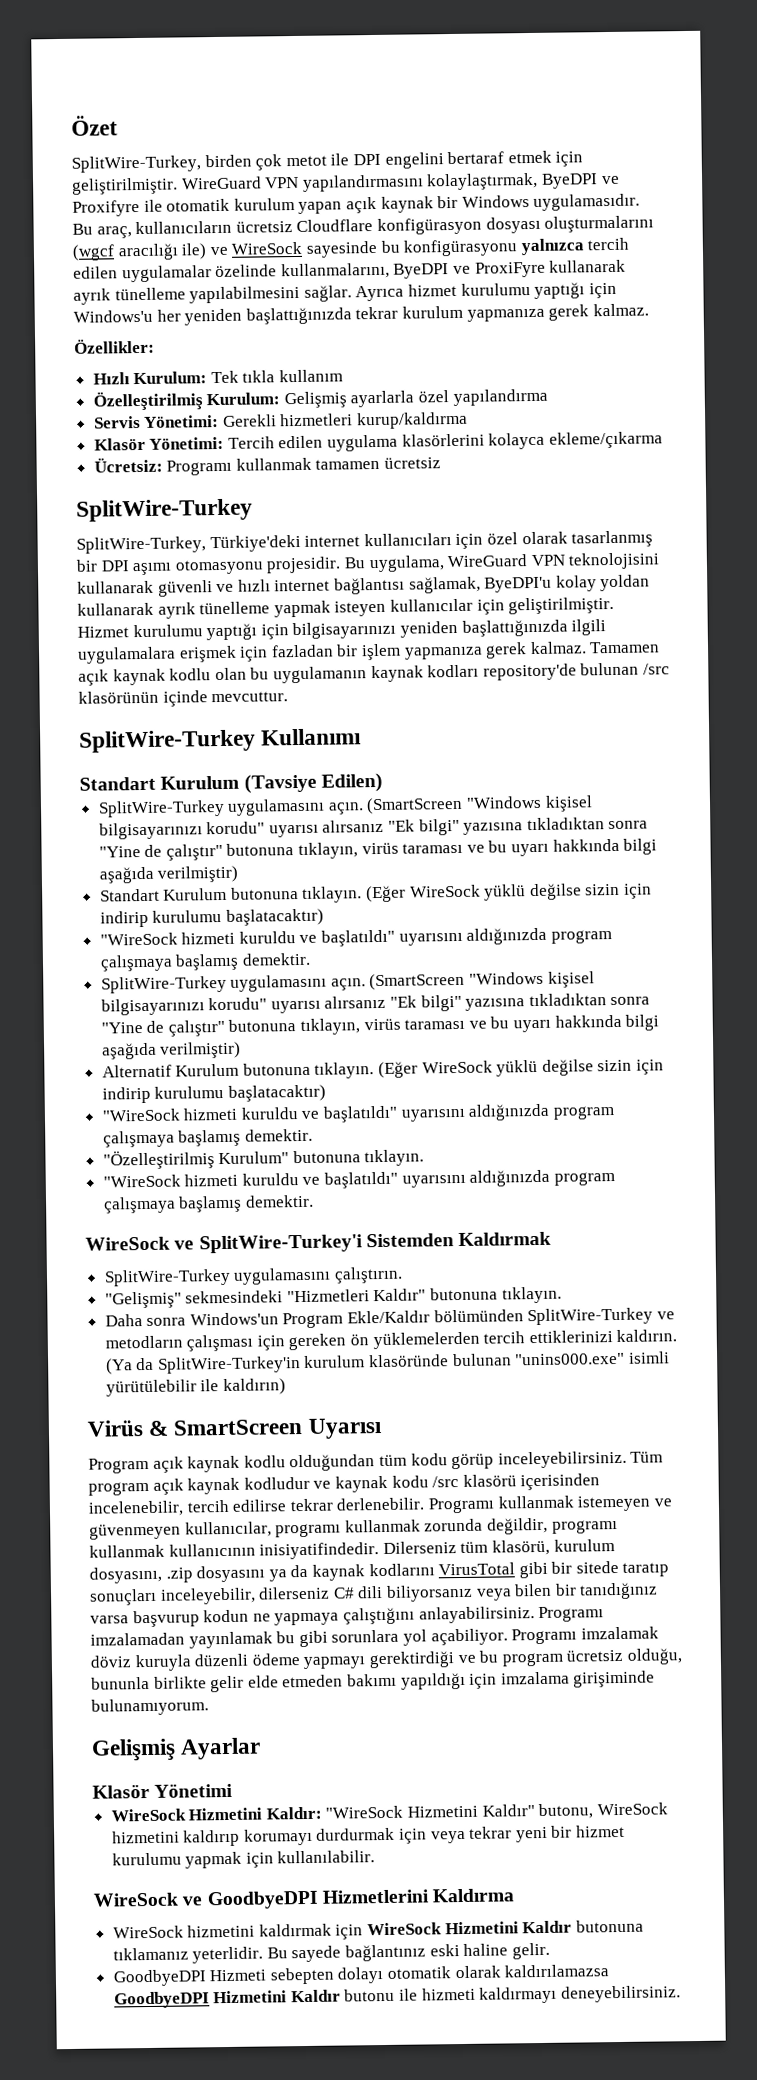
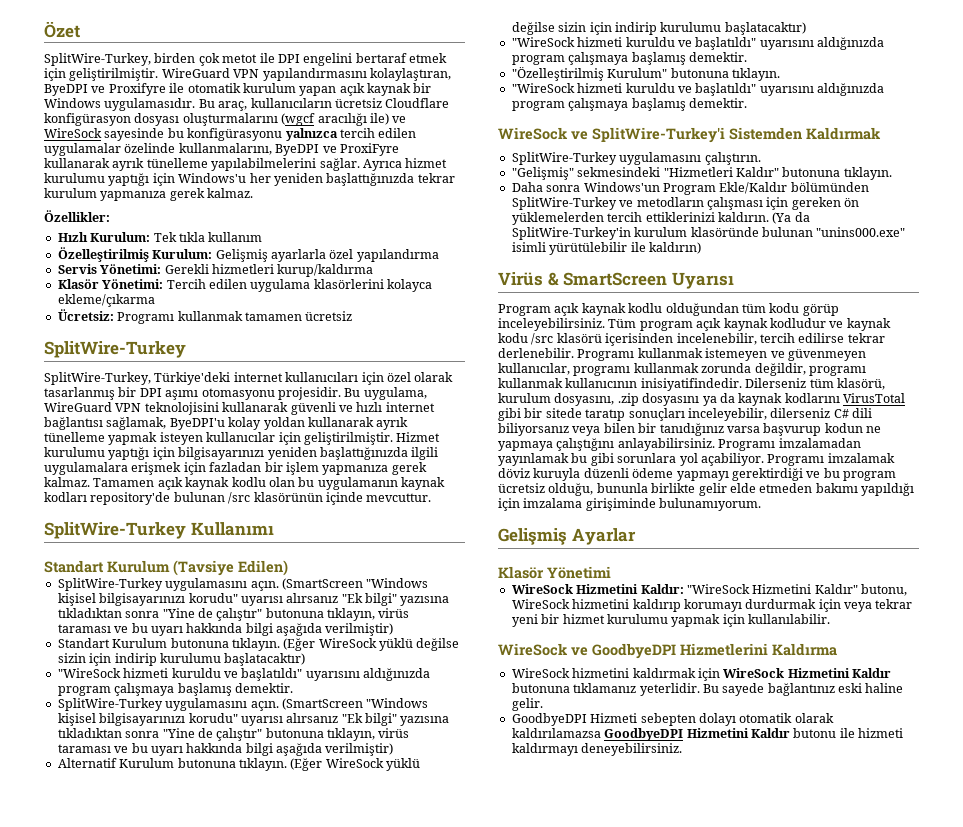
[426,172,539,191] kolaylaştırmak, -> [369,68,451,81] kolaylaştıran,
[189,285,301,304] yapılabilmesini -> [211,158,317,171] yapılabilmelerini

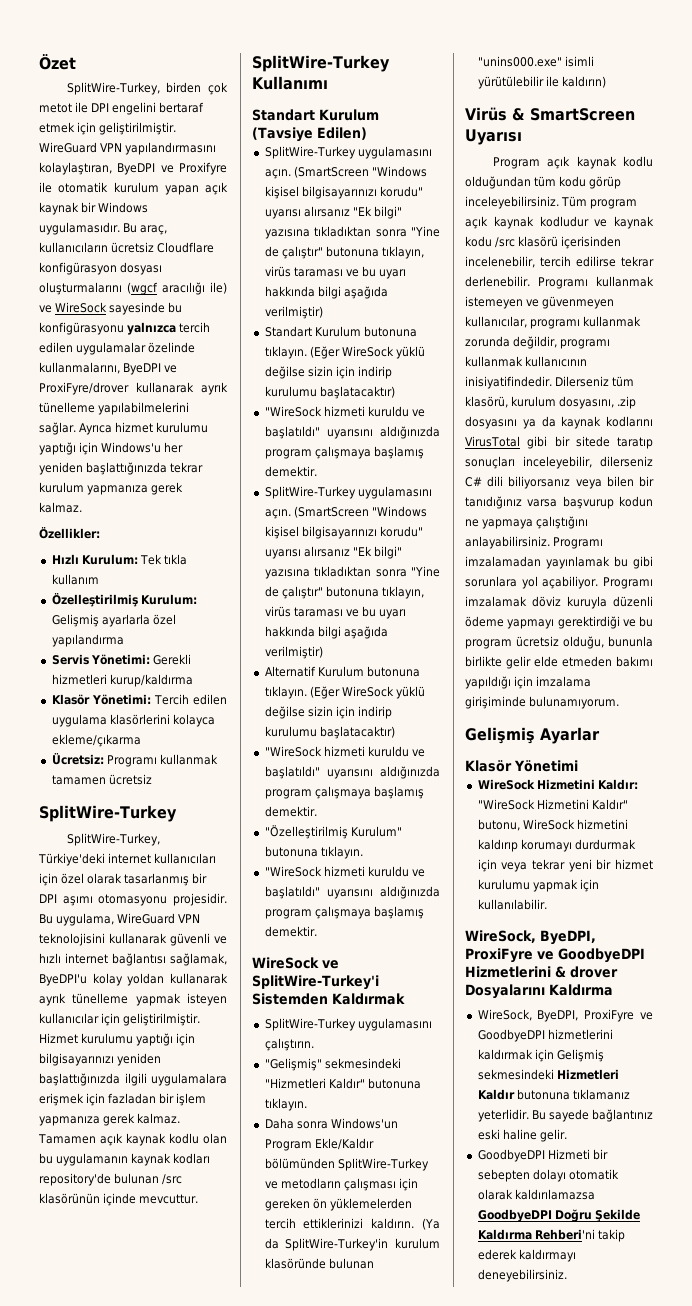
[339,143,399,156] ProxiFyre -> [39,382,129,395] ProxiFyre/drover
[498,643,837,659] [511,668,850,681] WireSock ve GoodbyeDPI Hizmetlerini Kaldırma // WireSock hizmetini kaldırmak için WireSock Hizmetini -> [465,930,596,945] [465,948,645,963] [465,966,618,978] [465,984,613,999] [477,1009,653,1022] [477,1029,613,1042] [477,1049,604,1062] [477,1069,619,1080] WireSock, ByeDPI, ProxiFyre ve GoodbyeDPI Hizmetlerini & drover Dosyalarını Kaldırma // WireSock, ByeDPI, ProxiFyre ve GoodbyeDPI hizmetlerini kaldırmak için Gelişmiş sekmesindeki Hizmetleri
(638, 718) none -> [592,1149,608,1160] bir
[686,728,903,738] Hizmetini Kaldır butonu ile hizmeti -> [554,1209,640,1222] [477,1229,625,1242] [477,1249,517,1260] Doğru Şekilde Kaldırma Rehberi'ni takip ederek

